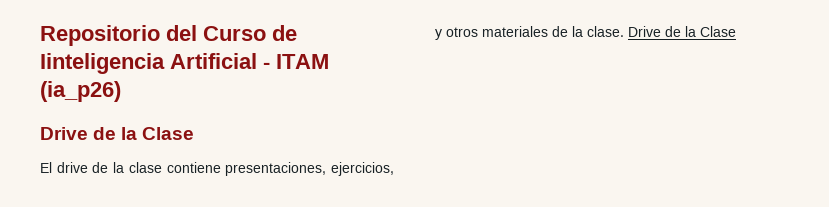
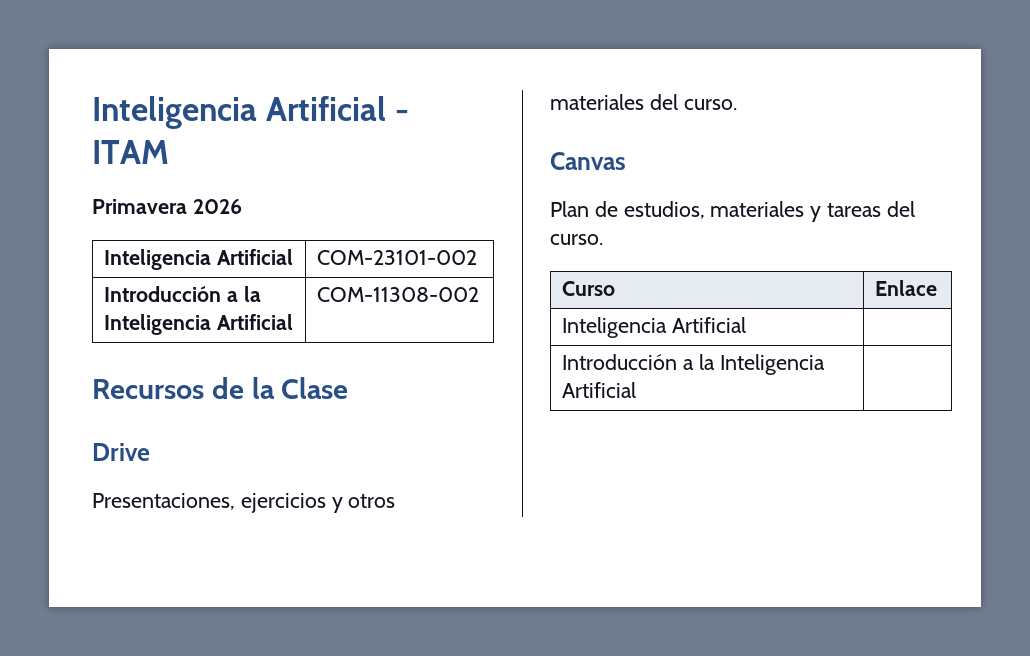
[40,25,297,46] [40,53,329,74] [40,81,121,102] [40,127,195,140] [40,162,394,176] [435,26,736,40] Repositorio del Curso de Iinteligencia Artificial - ITAM (ia_p26) // Drive de la Clase // El drive de la clase contiene presentaciones, ejercicios, y otros materiales de la clase. Drive de la Clase -> [92,96,410,129] [92,140,169,164] [92,199,242,214] [104,249,293,270] [317,250,478,265] [104,286,261,302] [104,314,293,335] [317,287,480,302] [92,377,349,399] [92,443,150,461] [92,493,396,513] [550,94,737,110] [550,152,626,170] [550,201,915,222] [550,234,603,245] [562,281,616,296] [875,280,938,296] [562,317,746,338] [562,354,825,375] [562,382,637,398] Inteligencia Artificial - ITAM // Primavera 2026 // Inteligencia Artificial | COM-23101-002 // Introducción a la Inteligencia Artificial | COM-11308-002 // Recursos de la Clase // Drive // Presentaciones, ejercicios y otros materiales del curso. // Canvas // Plan de estudios, materiales y tareas del curso. // Curso | Enlace // Inteligencia Artificial | // Introducción a la Inteligencia Artificial |

